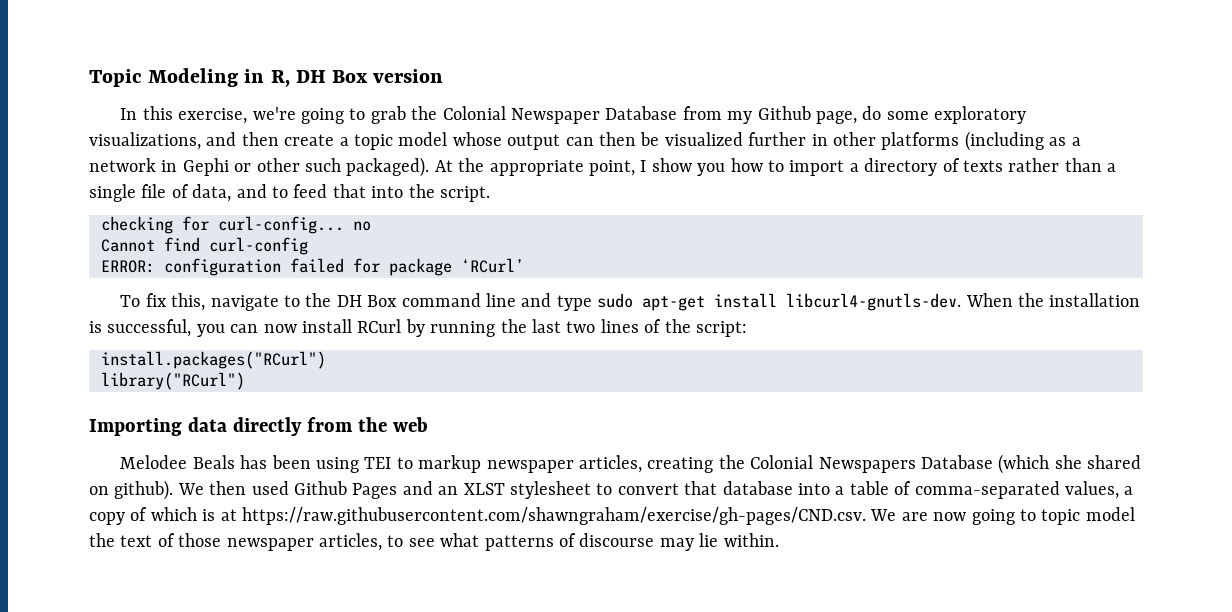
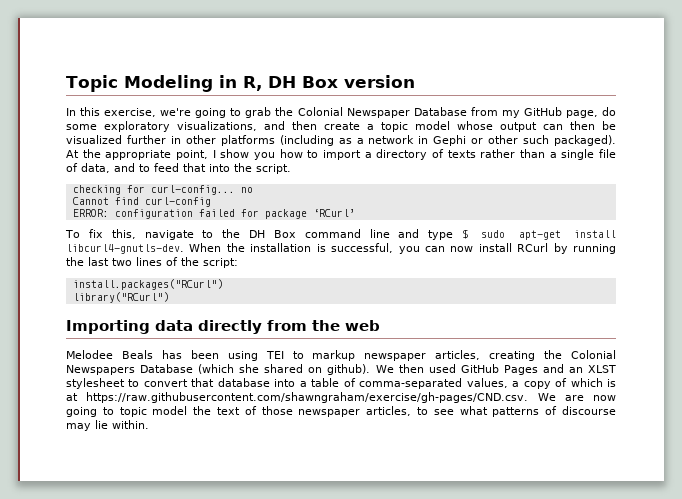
[757,106,811,120] Github -> [523,107,562,116] GitHub
(592, 303) none -> [462,229,469,239] $
[294,481,347,495] Github -> [460,364,499,373] GitHub

